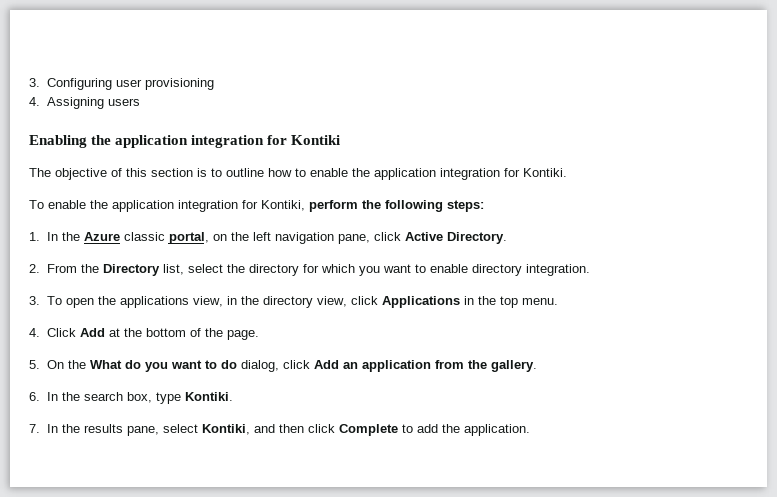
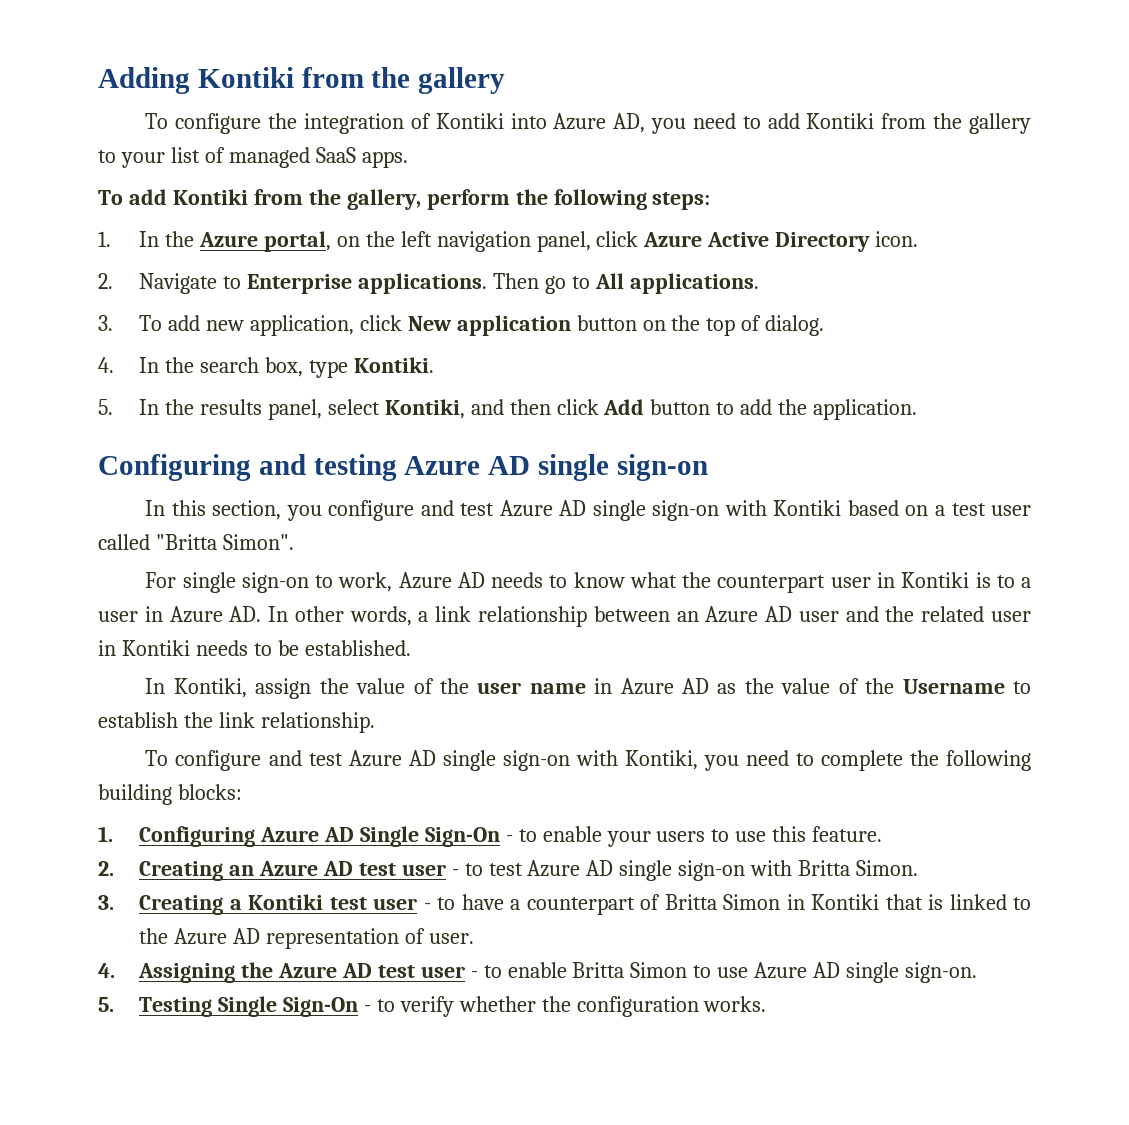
[29,78,214,90] [29,97,140,109] [29,135,341,148] [29,168,567,180] [29,200,305,212] 3. Configuring user provisioning // 4. Assigning users // Enabling the application integration for Kontiki // The objective of this section is to outline how to enable the application integration for Kontiki. // To enable the application integration for Kontiki, -> [98,67,506,94] [145,113,1032,134] [98,147,408,168] [98,189,421,210] Adding Kontiki from the gallery // To configure the integration of Kontiki into Azure AD, you need to add Kontiki from the gallery to your list of managed SaaS apps. // To add Kontiki from the gallery,
[123,232,165,241] classic -> (258, 239) none
[337,232,507,244] [29,264,590,276] [29,296,558,308] [29,328,259,340] [29,360,537,372] [29,392,40,401] pane, click Active Directory. // 2. From the Directory list, select the directory for which you want to enable directory integration. // 3. To open the applications view, in the directory view, click Applications in the top menu. // 4. Click Add at the bottom of the page. // 5. On the What do you want to do dialog, click Add an application from the gallery. // 6. -> [536,231,919,252] [98,273,759,294] [98,315,825,336] [98,357,114,373] panel, click Azure Active Directory icon. // 2. Navigate to Enterprise applications. Then go to All applications. // 3. To add new application, click New application button on the top of dialog. // 4.
[29,424,40,433] 7. -> [98,399,113,415] 5.
[126,426,159,436] pane, -> [267,399,322,420] panel,
[338,424,398,436] Complete -> [603,399,711,415] Add button
(530, 430) none -> [98,454,708,481] [145,500,1031,521] [98,534,294,550] [145,572,1032,593] [98,606,1032,627] [98,640,411,656] [145,678,1031,699] [98,712,375,733] [145,750,1032,771] [98,784,242,805] [98,826,883,847] [98,860,919,881] [98,894,1032,915] [138,928,474,949] [98,962,978,983] [98,996,767,1017] // Configuring and testing Azure AD single sign-on // In this section, you configure and test Azure AD single sign-on with Kontiki based on a test user called "Britta Simon". // For single sign-on to work, Azure AD needs to know what the counterpart user in Kontiki is to a user in Azure AD. In other words, a link relationship between an Azure AD user and the related user in Kontiki needs to be established. // In Kontiki, assign the value of the user name in Azure AD as the value of the Username to establish the link relationship. // To configure and test Azure AD single sign-on with Kontiki, you need to complete the following building blocks: // 1. Configuring Azure AD Single Sign-On - to enable your users to use this feature. // 2. Creating an Azure AD test user - to test Azure AD single sign-on with Britta Simon. // 3. Creating a Kontiki test user - to have a counterpart of Britta Simon in Kontiki that is linked to the Azure AD representation of user. // 4. Assigning the Azure AD test user - to enable Britta Simon to use Azure AD single sign-on. // 5. Testing Single Sign-On - to verify whether the configuration works.

